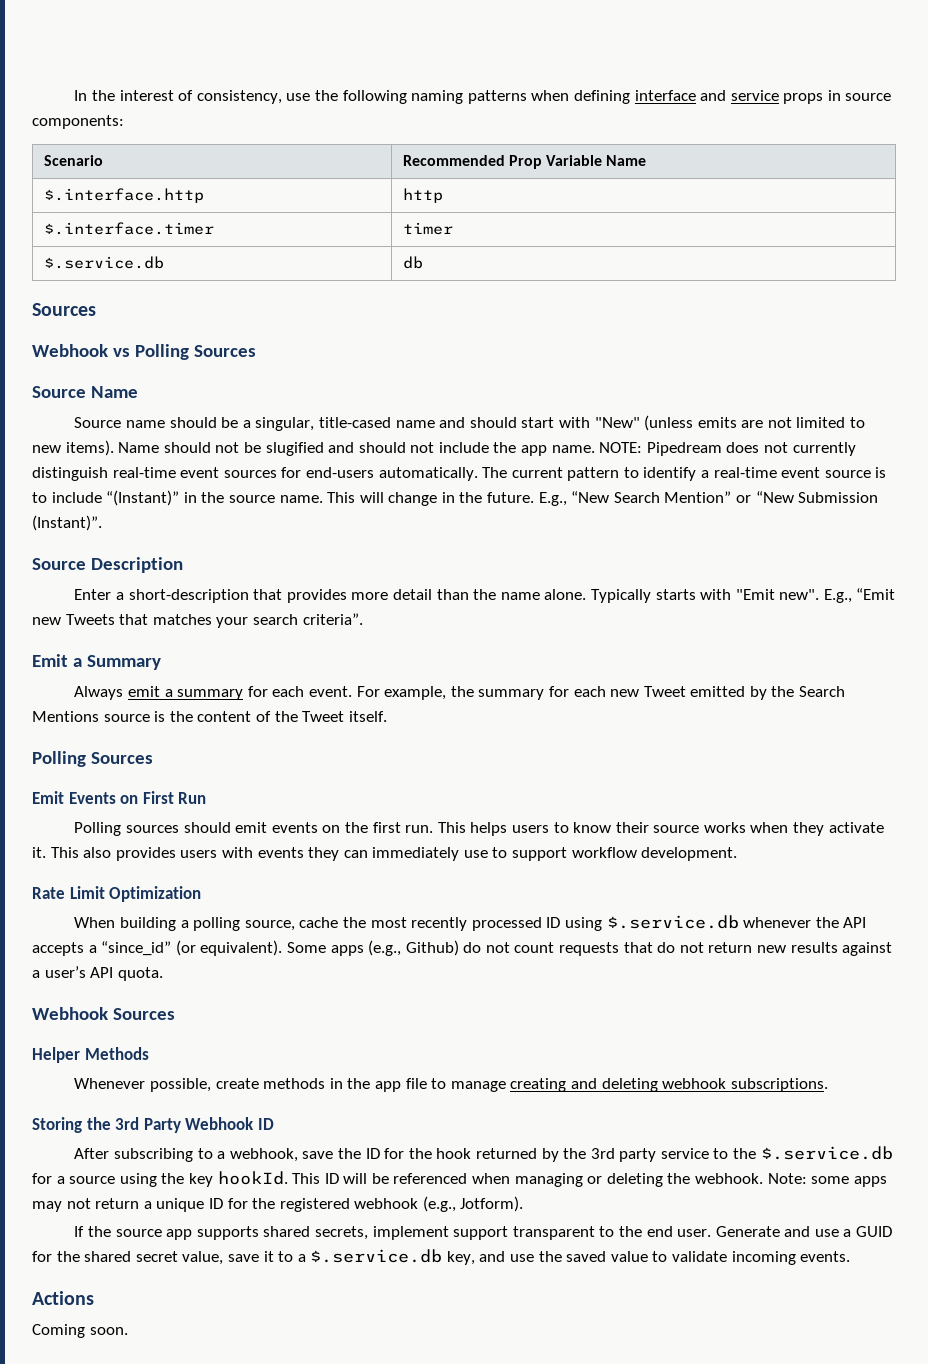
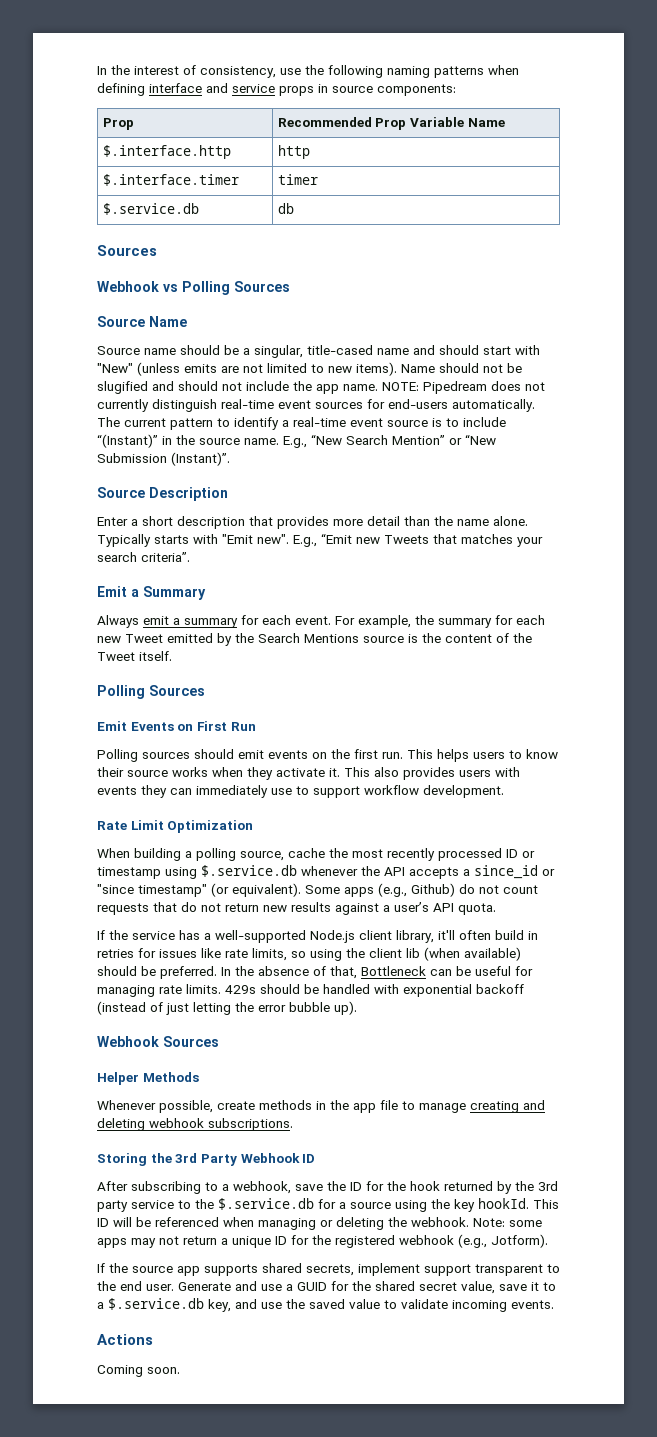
[43,155,103,166] Scenario -> [102,118,134,130] Prop
[327,492,535,506] This will change in the future. -> (279, 441) none
[128,589,249,603] short-description -> [142,516,245,529] short description
(561, 922) none -> [522,851,535,858] [97,867,161,879] or timestamp
[101,941,172,956] “since_id” -> [474,865,555,879] [97,884,207,897] since_id or "since timestamp"
(163, 974) none -> [97,930,538,943] [97,947,521,961] [97,966,533,979] [97,984,524,997] [97,1001,357,1015] // If the service has a well-supported Node.js client library, it'll often build in retries for issues like rate limits, so using the client lib (when available) should be preferred. In the absence of that, Bottleneck can be useful for managing rate limits. 429s should be handled with exponential backoff (instead of just letting the error bubble up).

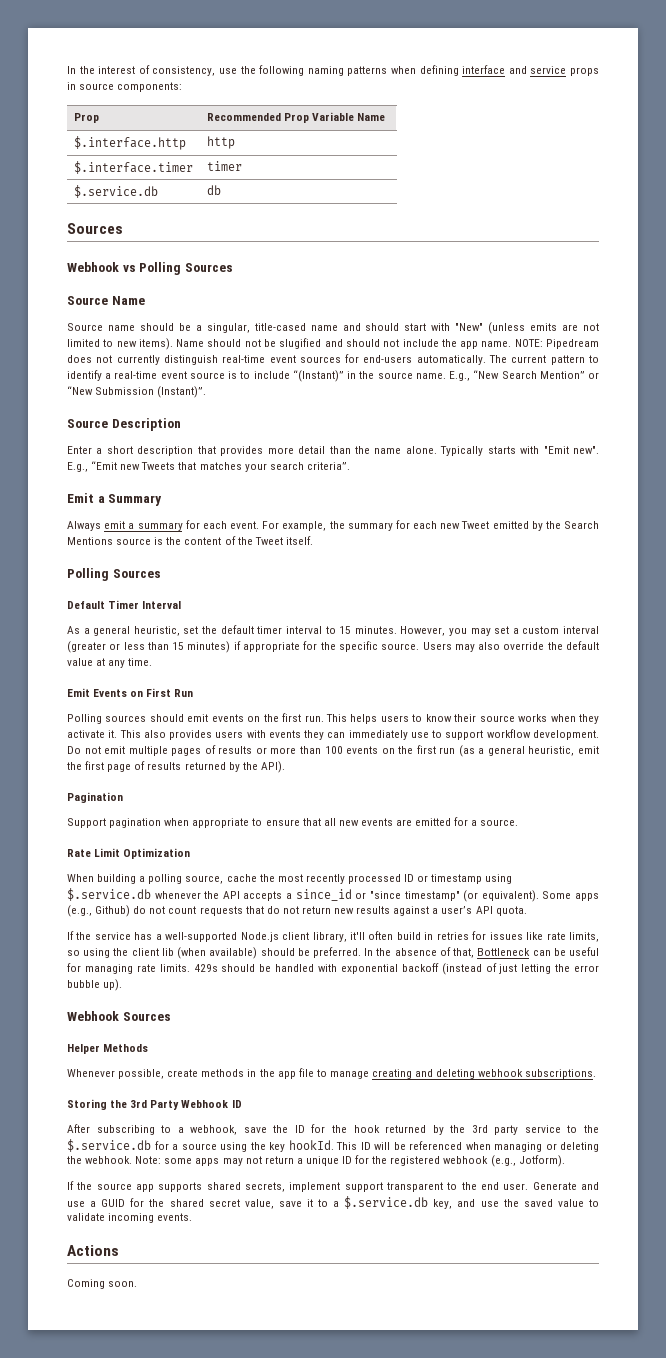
(205, 690) none -> [67,600,182,609] [67,625,599,636] [67,641,599,653] [67,658,153,668] // Default Timer Interval // As a general heuristic, set the default timer interval to 15 minutes. However, you may set a custom interval (greater or less than 15 minutes) if appropriate for the specific source. Users may also override the default value at any time.
(504, 791) none -> [67,745,600,757] [67,761,285,773] [67,792,123,803] [67,817,519,828] Do not emit multiple pages of results or more than 100 events on the first run (as a general heuristic, emit the first page of results returned by the API). // Pagination // Support pagination when appropriate to ensure that all new events are emitted for a source.

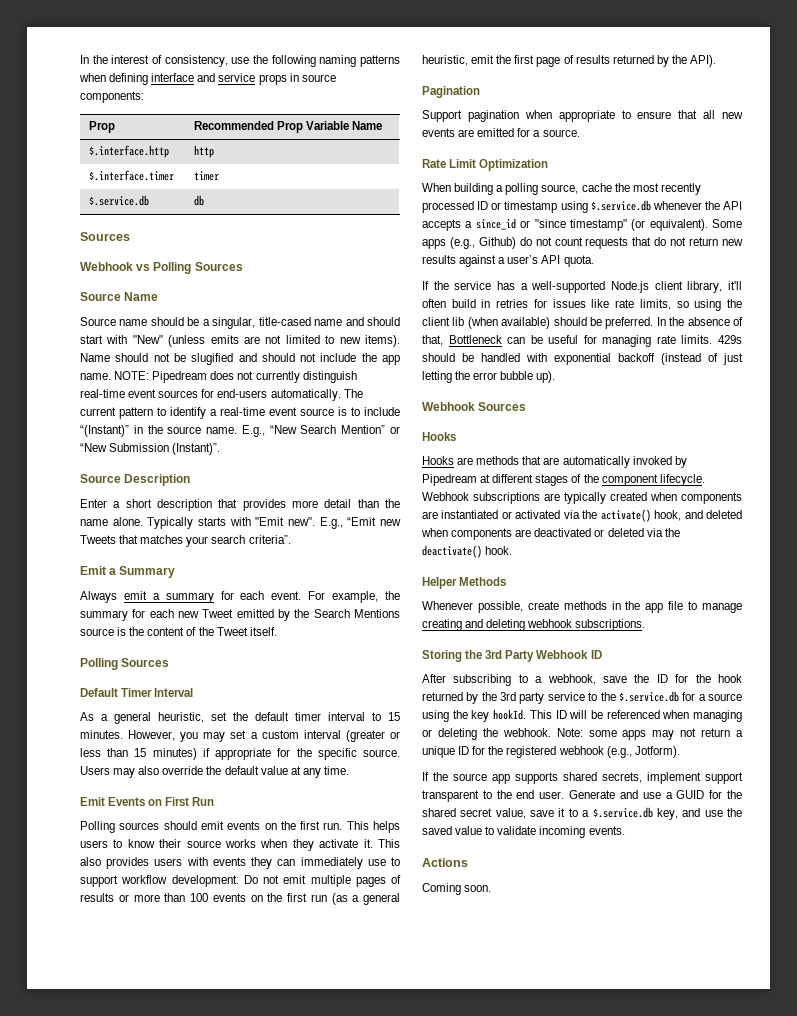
(171, 1016) none -> [422,432,456,441] [422,456,687,468] [422,474,705,486] [422,492,742,504] [422,509,742,522] [421,528,680,540] [422,545,513,558] // Hooks // Hooks are methods that are automatically invoked by Pipedream at different stages of the component lifecycle. Webhook subscriptions are typically created when components are instantiated or activated via the activate() hook, and deleted when components are deactivated or deleted via the deactivate() hook.

